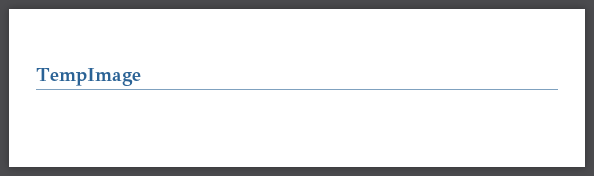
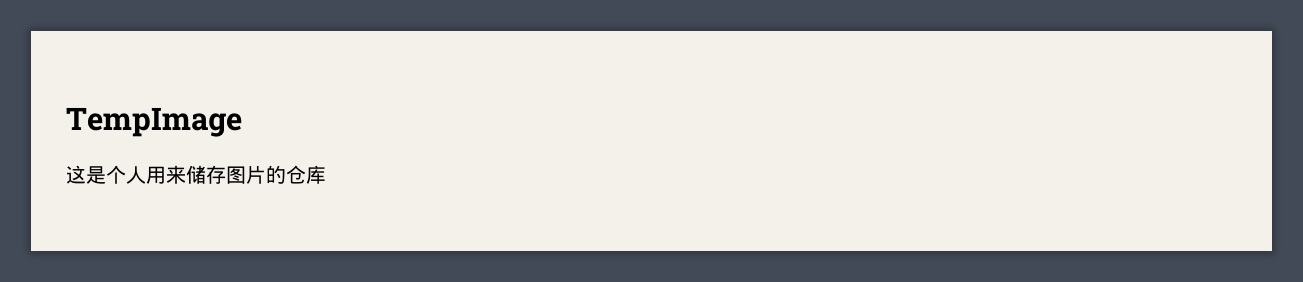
(141, 77) none -> [66,165,326,184] // 这是个人用来储存图片的仓库

